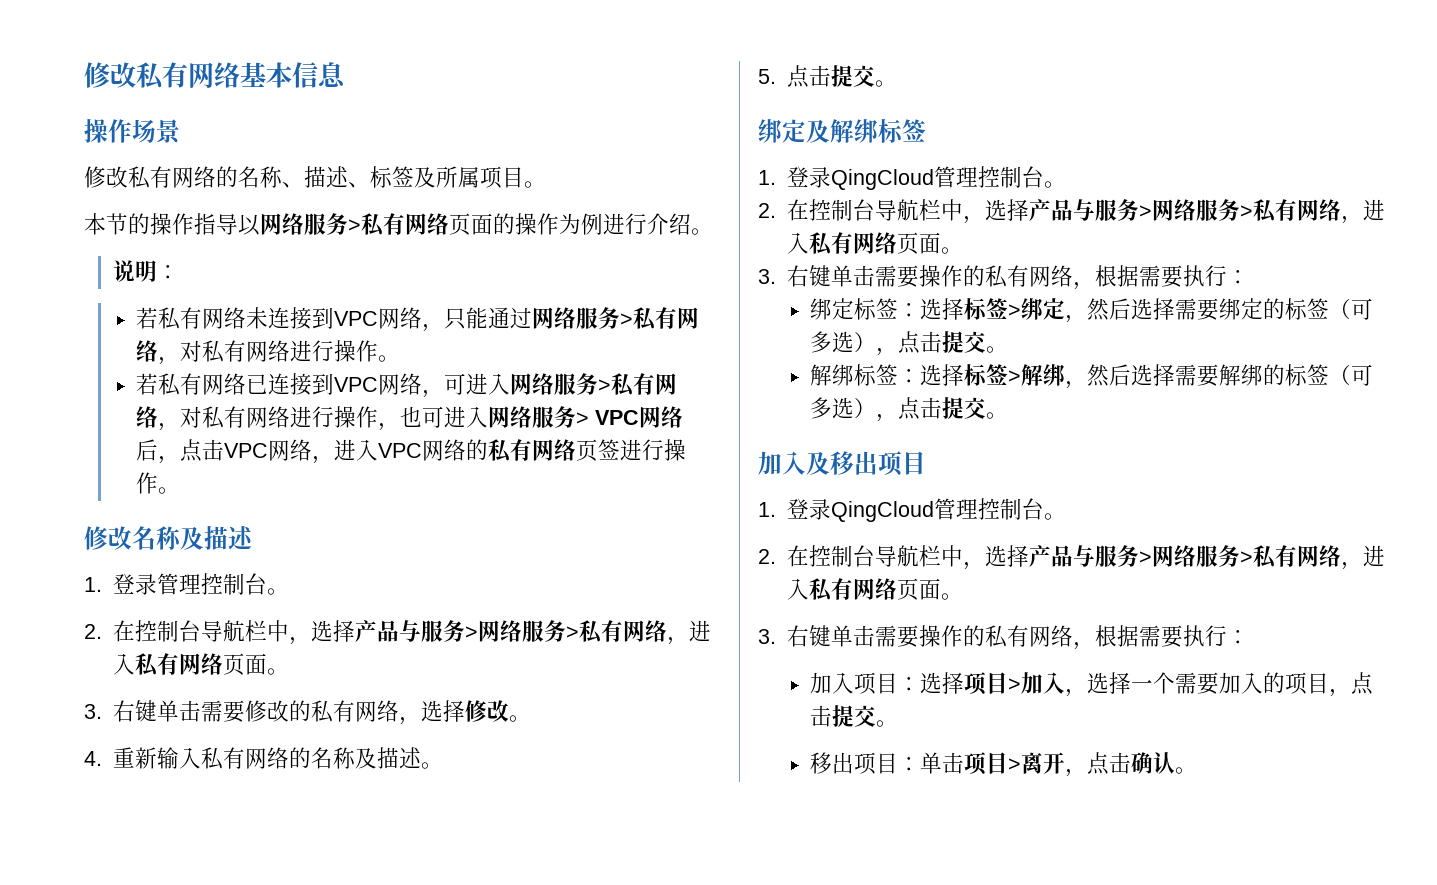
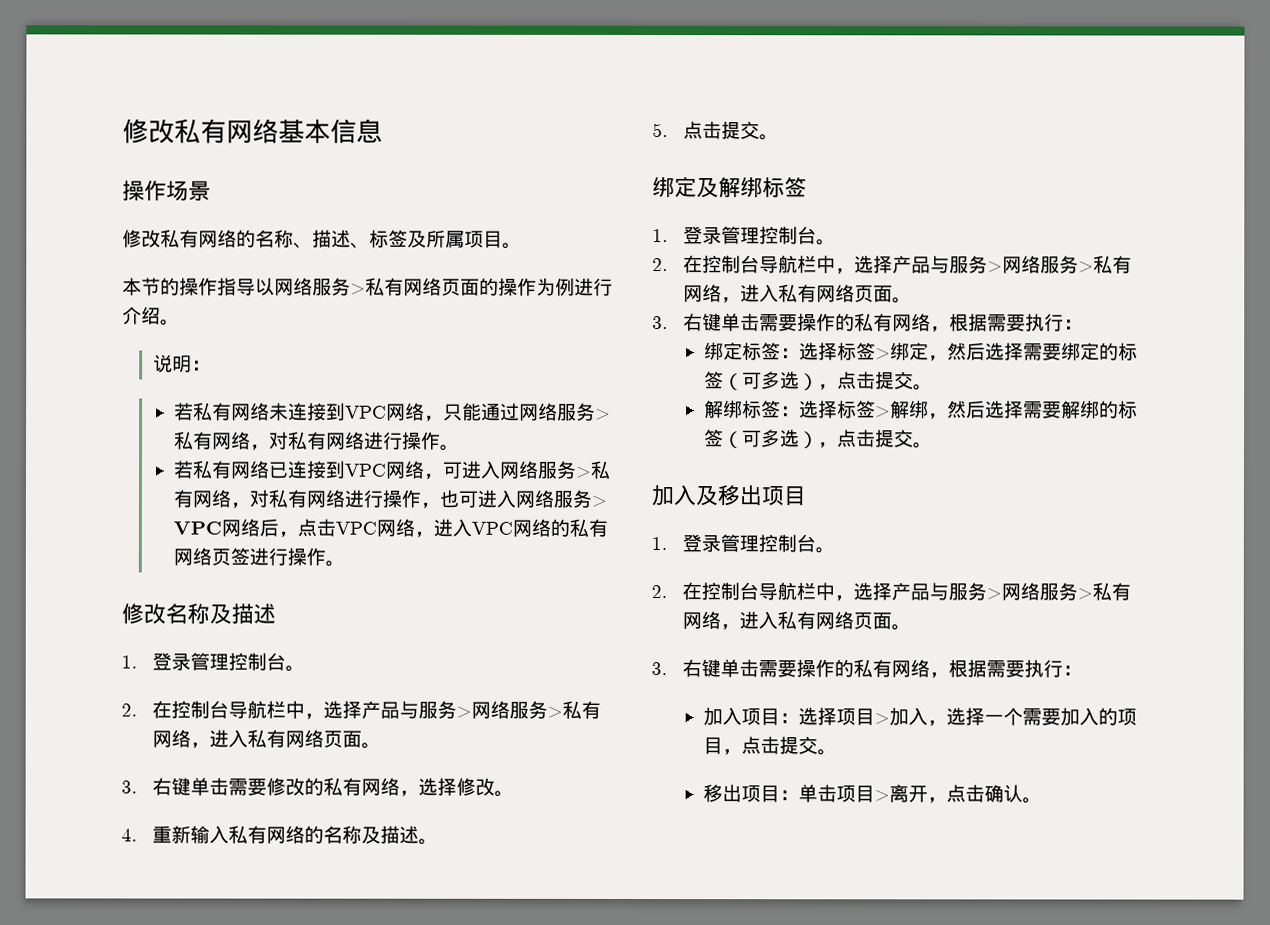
[830,169,934,190] QingCloud -> (722, 236) none
[830,501,934,522] QingCloud -> (721, 544) none

